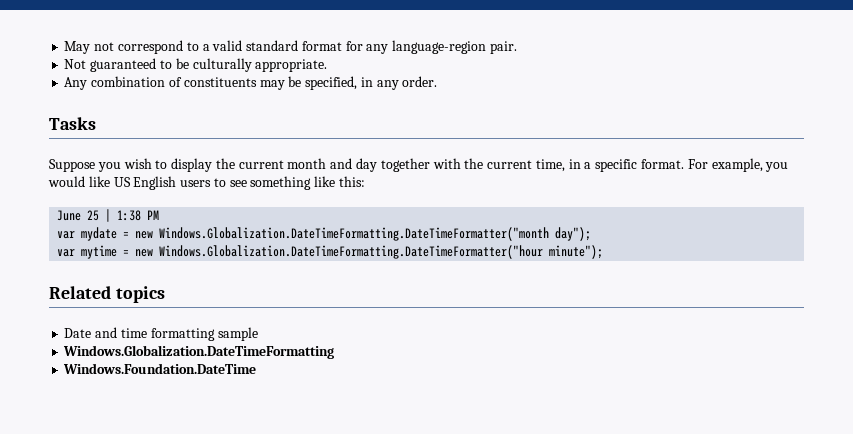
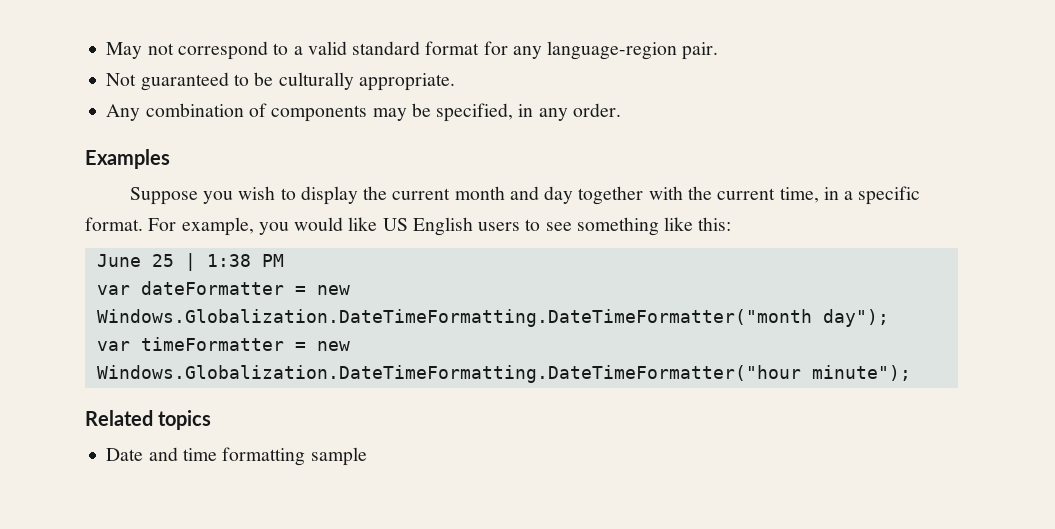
[183,77,257,87] constituents -> [271,105,368,122] components
[49,117,96,130] Tasks -> [85,149,170,169] Examples
[81,227,118,241] mydate -> [140,281,284,295] dateFormatter
[81,245,118,259] mytime -> [140,337,284,351] timeFormatter
[63,345,335,359] [63,363,257,374] // Windows.Globalization.DateTimeFormatting // Windows.Foundation.DateTime -> (367, 456) none

